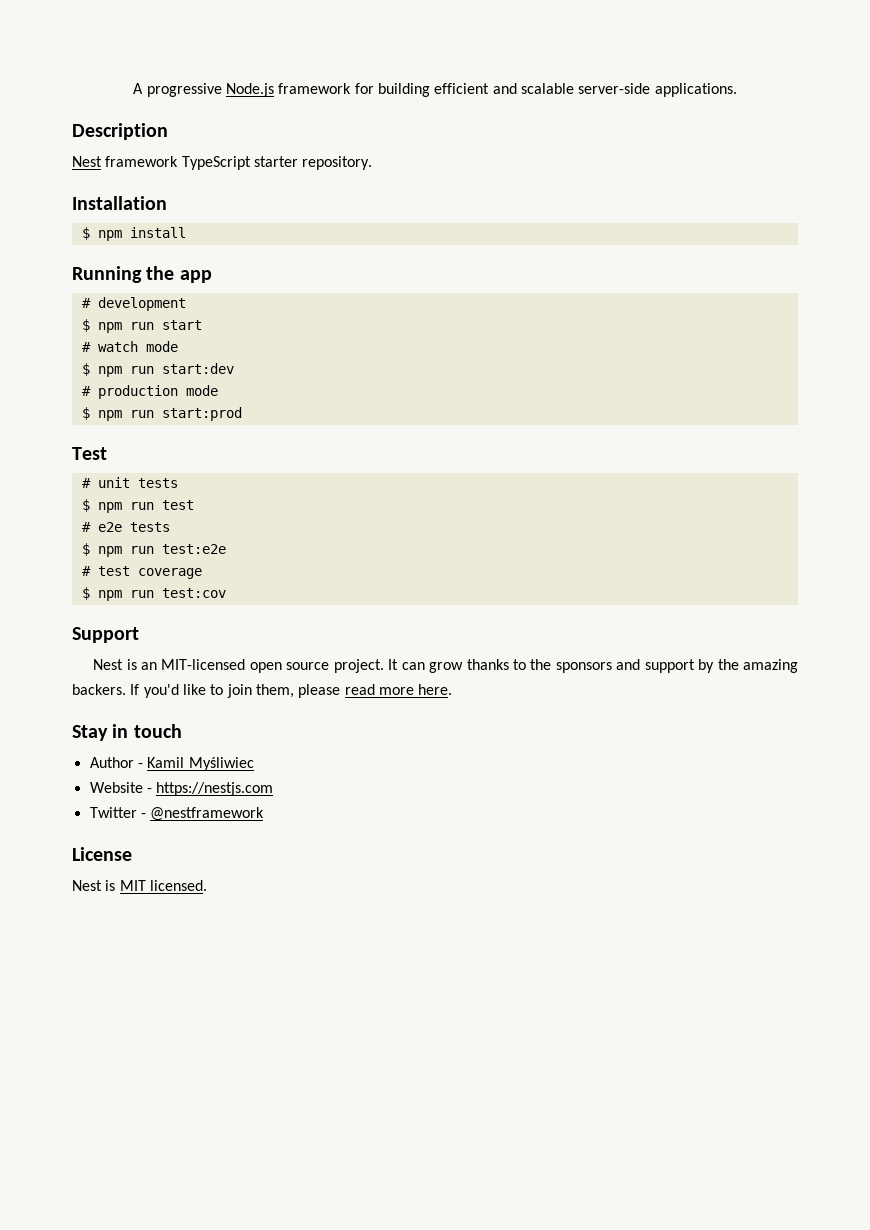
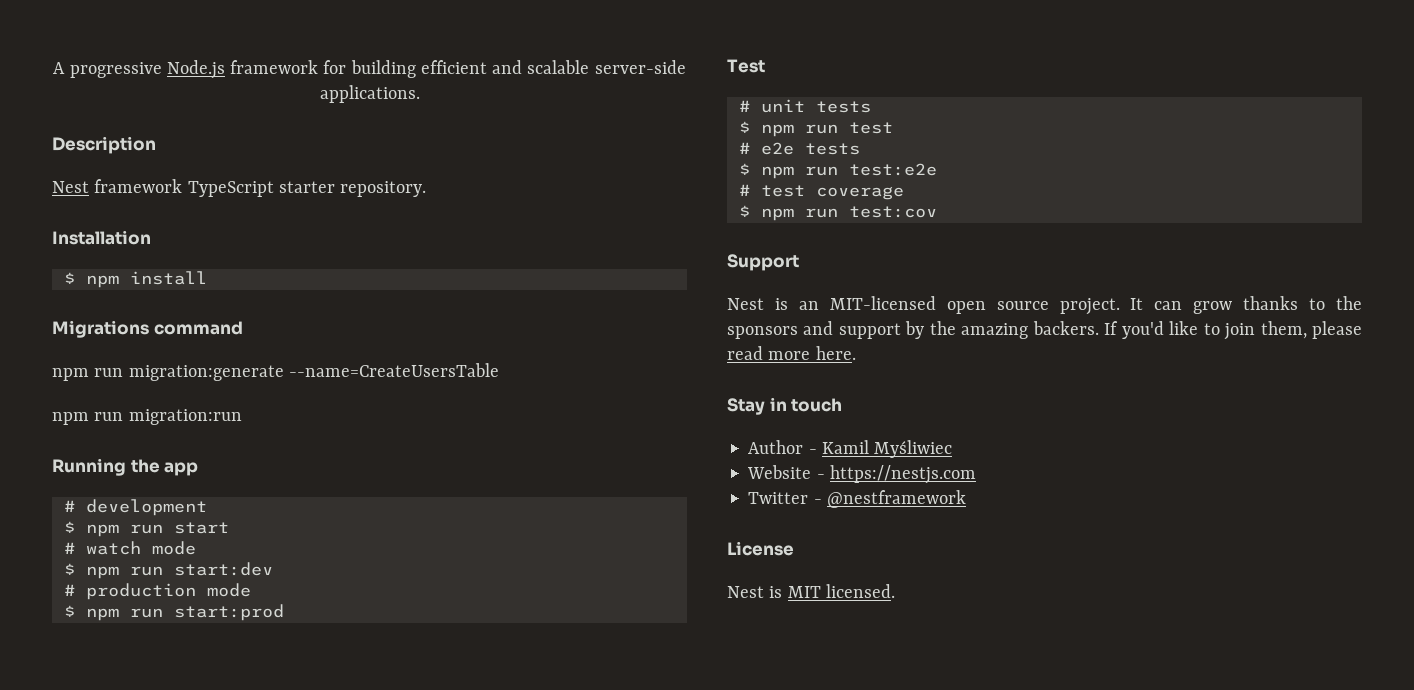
(186, 232) none -> [52,320,243,338] [52,363,499,381] [52,409,242,425] // Migrations command // npm run migration:generate --name=CreateUsersTable // npm run migration:run

